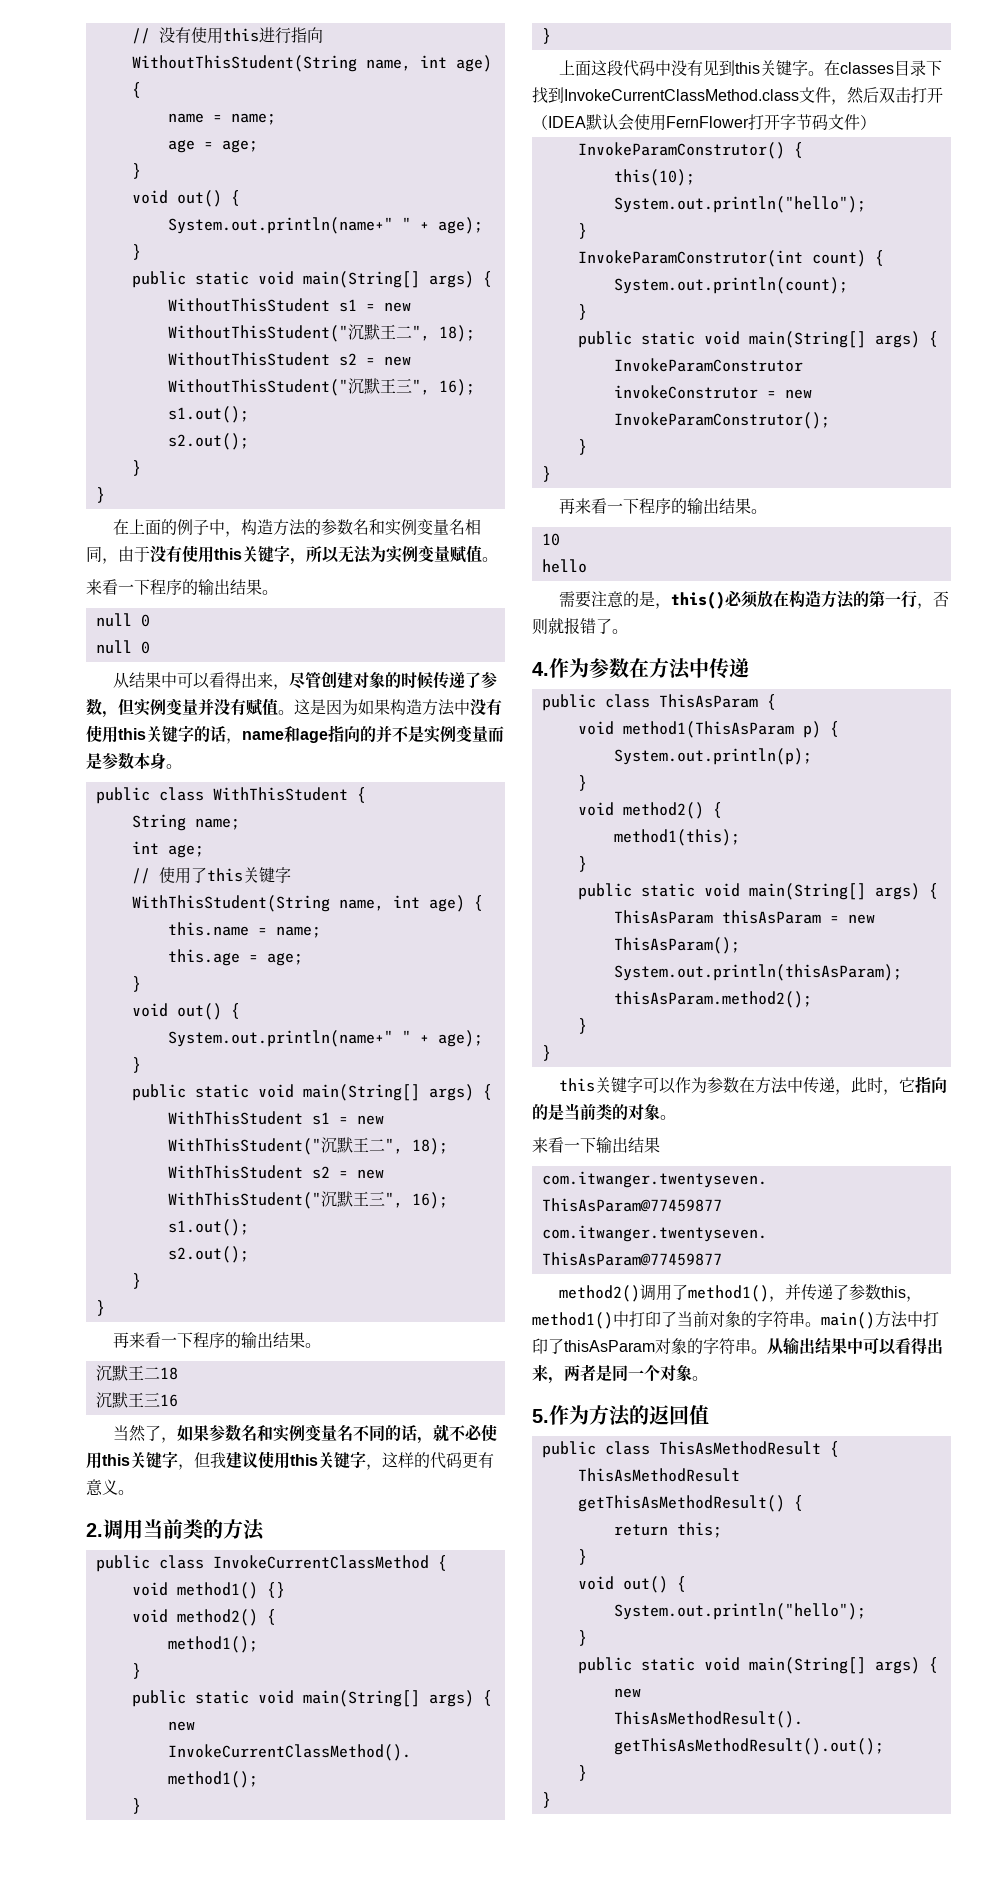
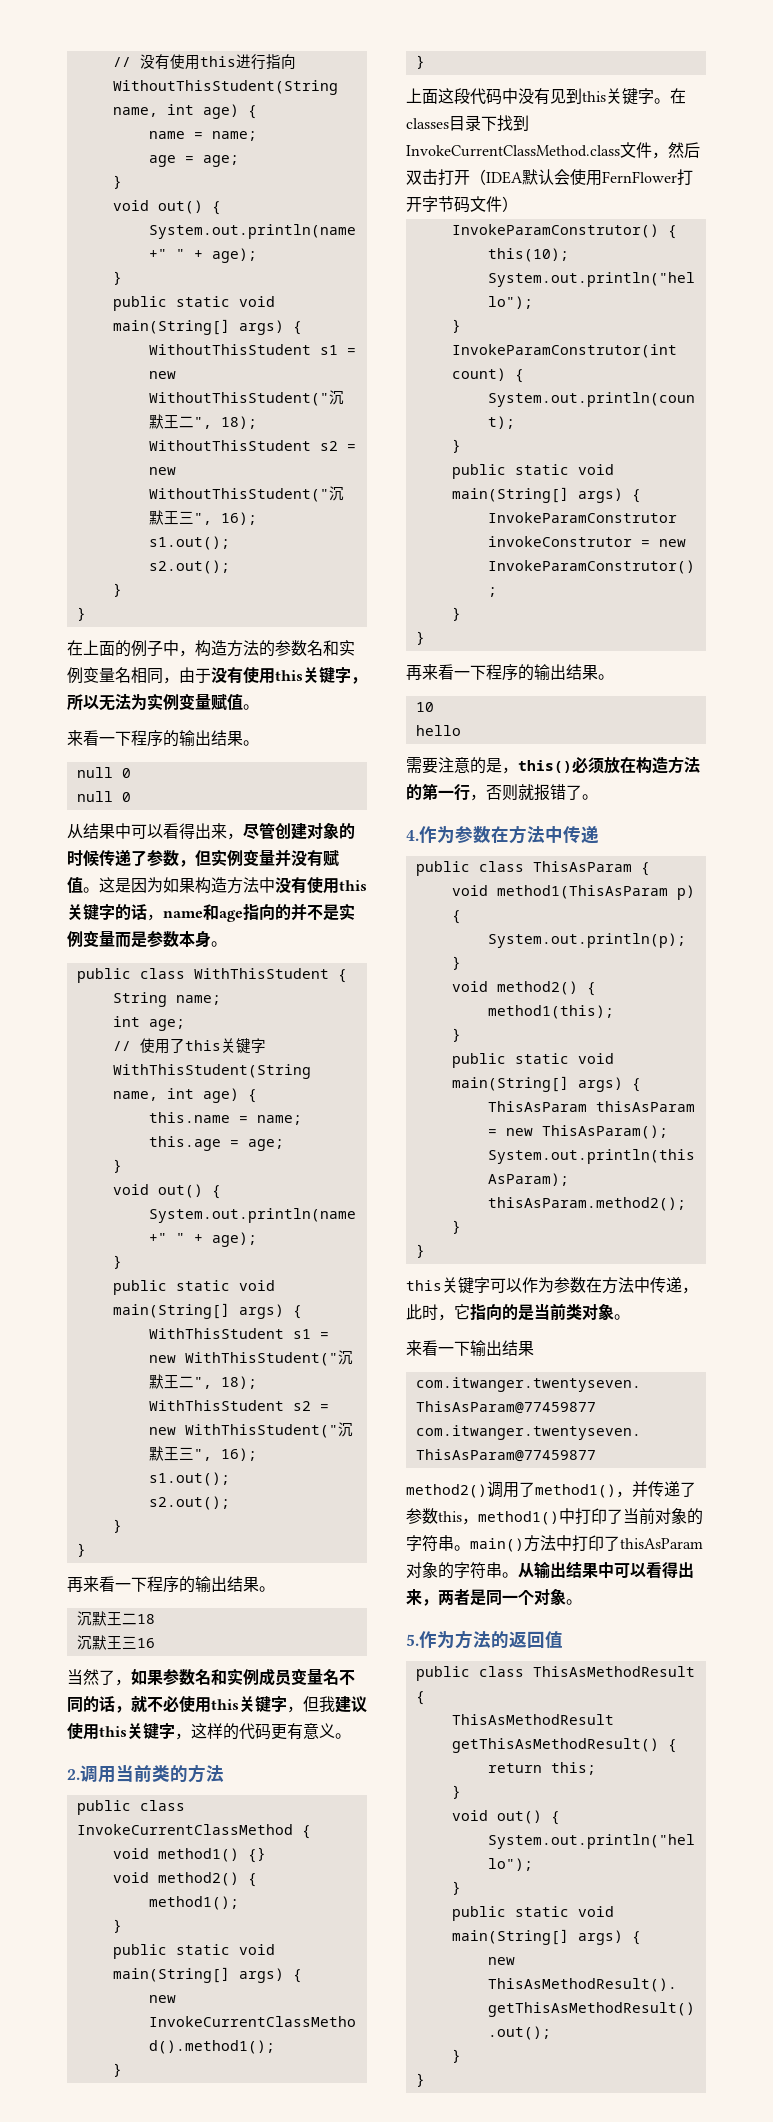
(305, 1433) none -> [259,1668,291,1686] 成员
[612,1104,628,1120] 的 -> (582, 1312) none

